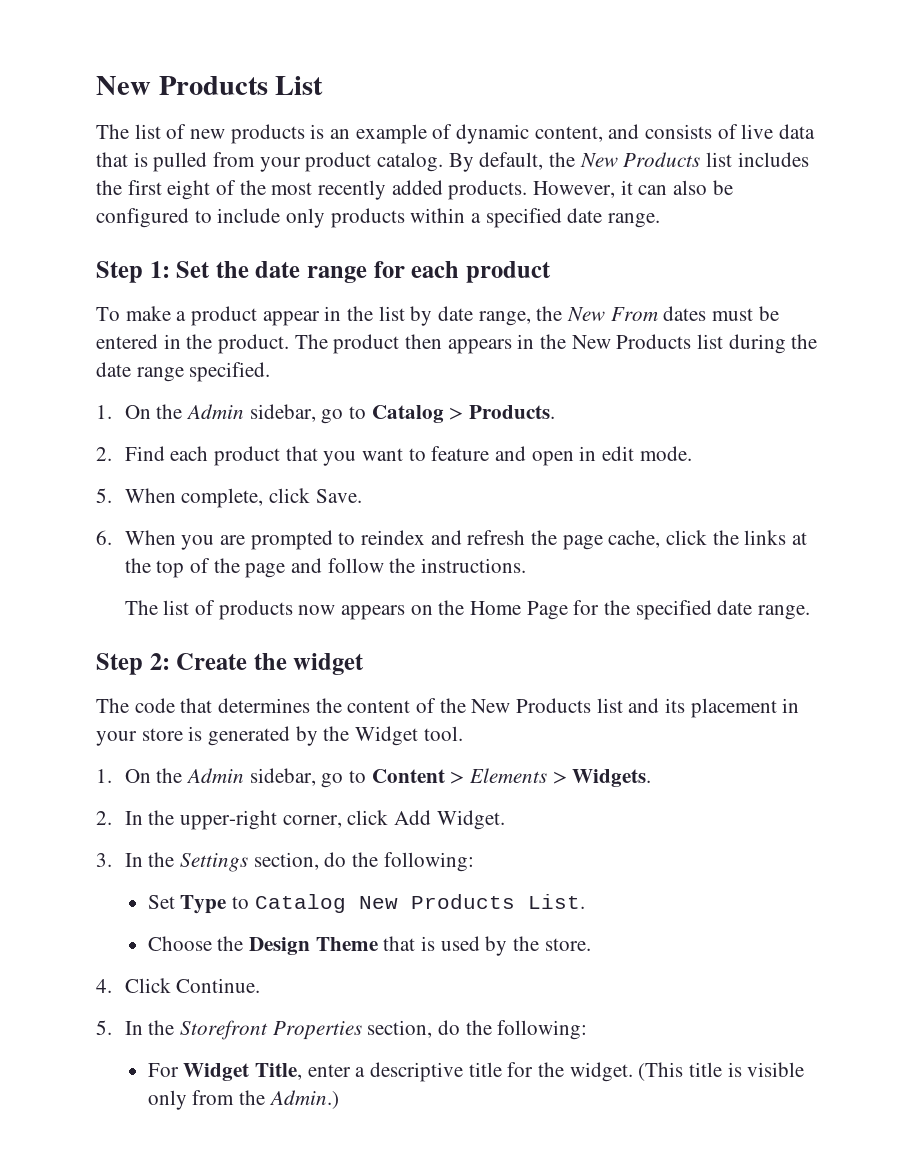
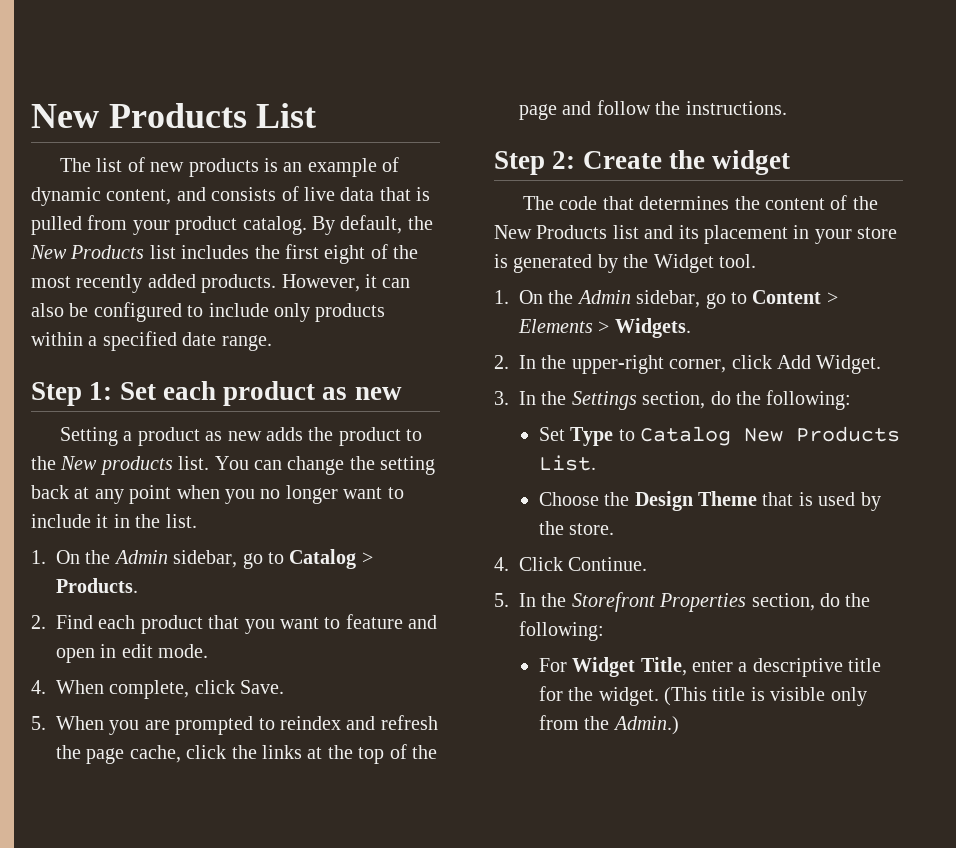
[215,261,551,283] [96,306,779,326] [96,334,818,354] [96,362,271,382] the date range for each product // To make a product appear in the list by date range, the New From dates must be entered in the product. The product then appears in the New Products list during the date range specified. -> [162,381,402,406] [59,427,423,446] [31,456,436,475] [31,485,404,504] [31,514,197,528] each product as new // Setting a product as new adds the product to the New products list. You can change the setting back at any point when you no longer want to include it in the list.
[96,488,112,503] 5. -> [31,680,46,694] 4.
[96,530,112,545] 6. -> [31,716,46,730] 5.
[124,600,811,620] // The list of products now appears on the Home Page for the specified date range. -> (787, 108) none

